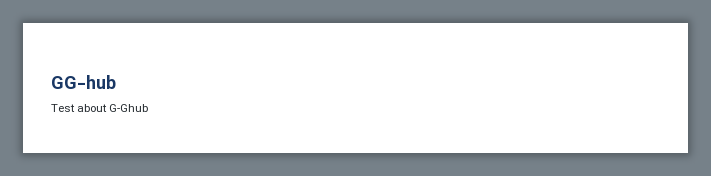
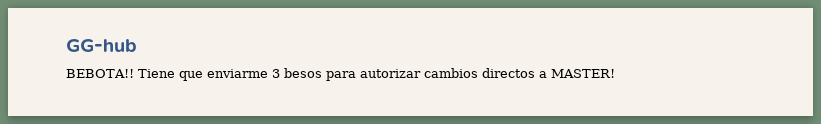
[51,104,149,112] Test about G-Ghub -> [66,68,615,81] BEBOTA!! Tiene que enviarme 3 besos para autorizar cambios directos a MASTER!

